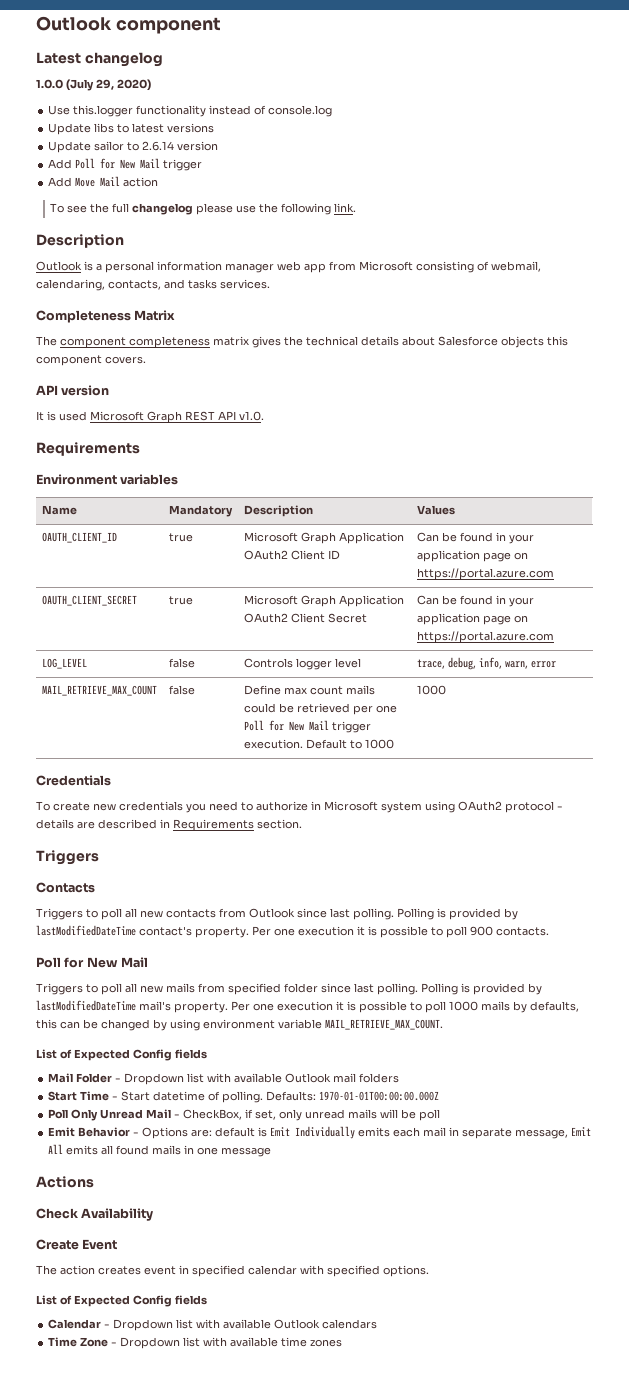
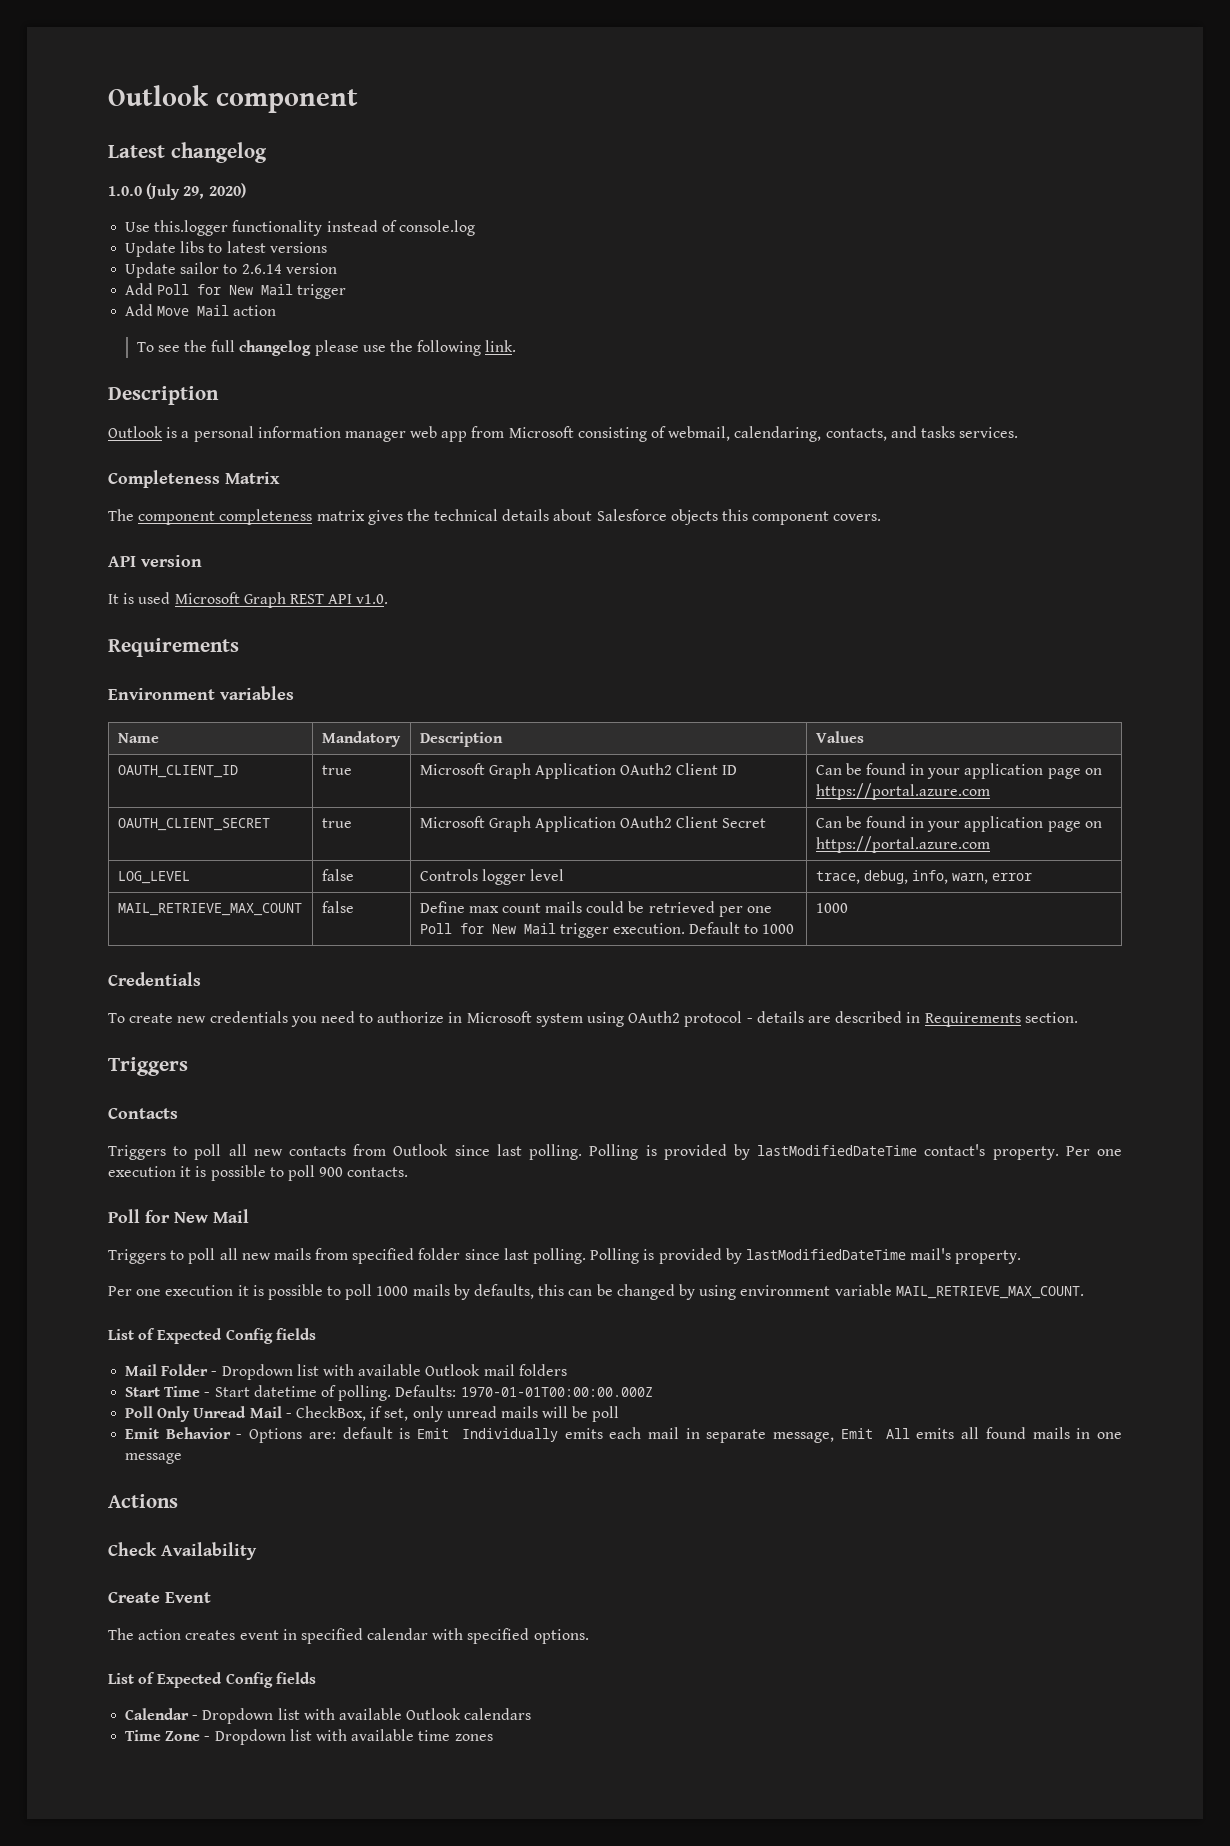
(228, 1007) none -> (1022, 1257) //

